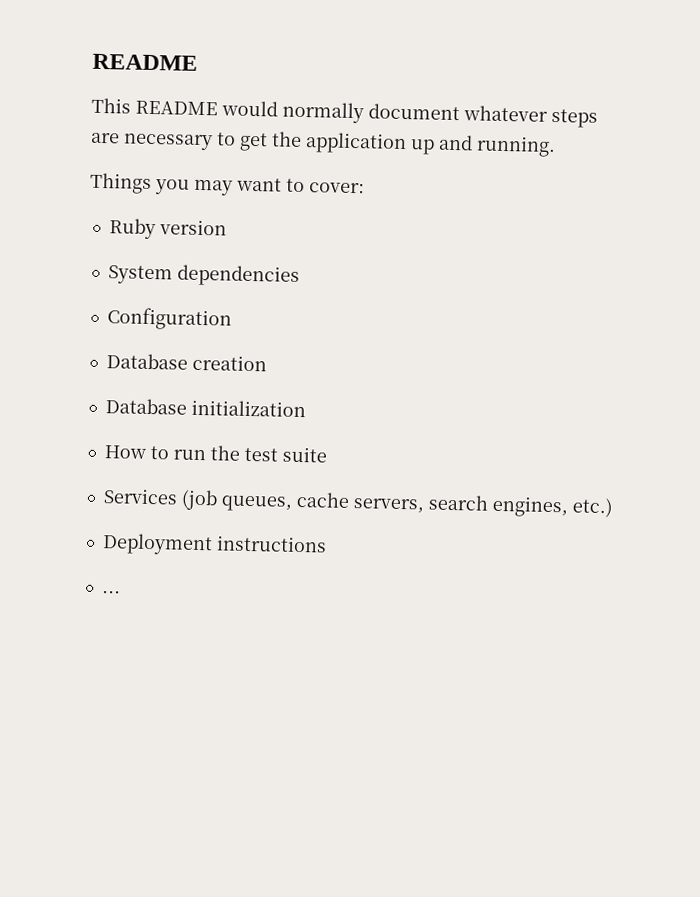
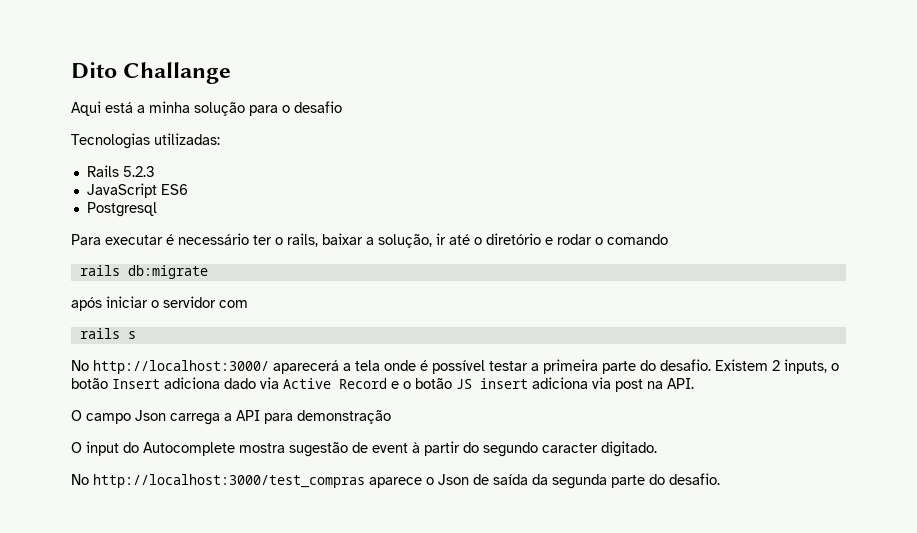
[92,53,198,71] [91,97,598,128] [91,131,556,158] [90,172,365,196] [108,218,227,240] [107,264,300,287] [106,307,232,331] [105,353,267,372] [104,398,306,418] [103,445,328,463] [102,488,614,518] [101,533,327,556] [101,590,121,594] README // This README would normally document whatever steps are necessary to get the application up and running. // Things you may want to cover: // Ruby version // System dependencies // Configuration // Database creation // Database initialization // How to run the test suite // Services (job queues, cache servers, search engines, etc.) // Deployment instructions // ... -> [71,62,232,84] [71,101,342,116] [71,133,220,149] [86,165,155,177] [86,183,188,198] [86,202,157,217] [71,233,668,248] [79,265,208,279] [71,296,248,311] [79,328,136,339] [71,359,839,374] [71,377,694,392] [71,410,391,425] [71,441,657,457] [71,473,720,489] Dito Challange // Aqui está a minha solução para o desafio // Tecnologias utilizadas: // Rails 5.2.3 // JavaScript ES6 // Postgresql // Para executar é necessário ter o rails, baixar a solução, ir até o diretório e rodar o comando // rails db:migrate // após iniciar o servidor com // rails s // No http://localhost:3000/ aparecerá a tela onde é possível testar a primeira parte do desafio. Existem 2 inputs, o botão Insert adiciona dado via Active Record e o botão JS insert adiciona via post na API. // O campo Json carrega a API para demonstração // O input do Autocomplete mostra sugestão de event à partir do segundo caracter digitado. // No http://localhost:3000/test_compras aparece o Json de saída da segunda parte do desafio.

